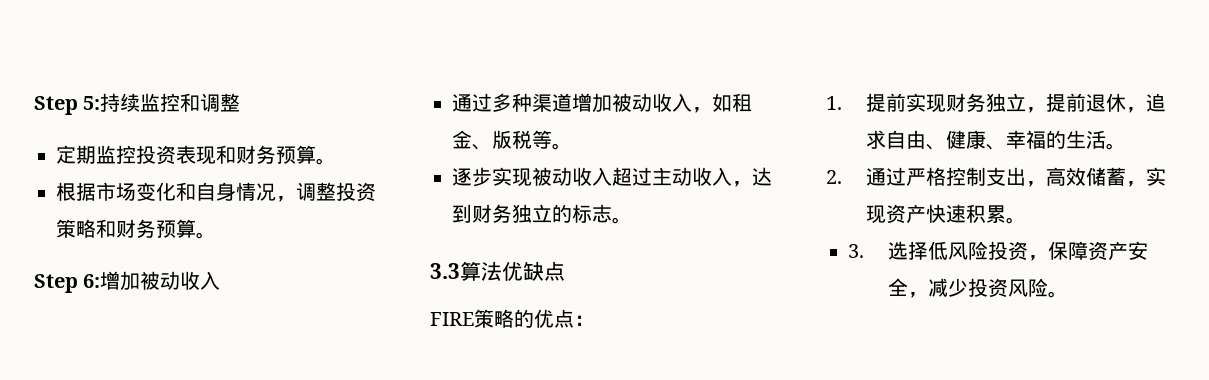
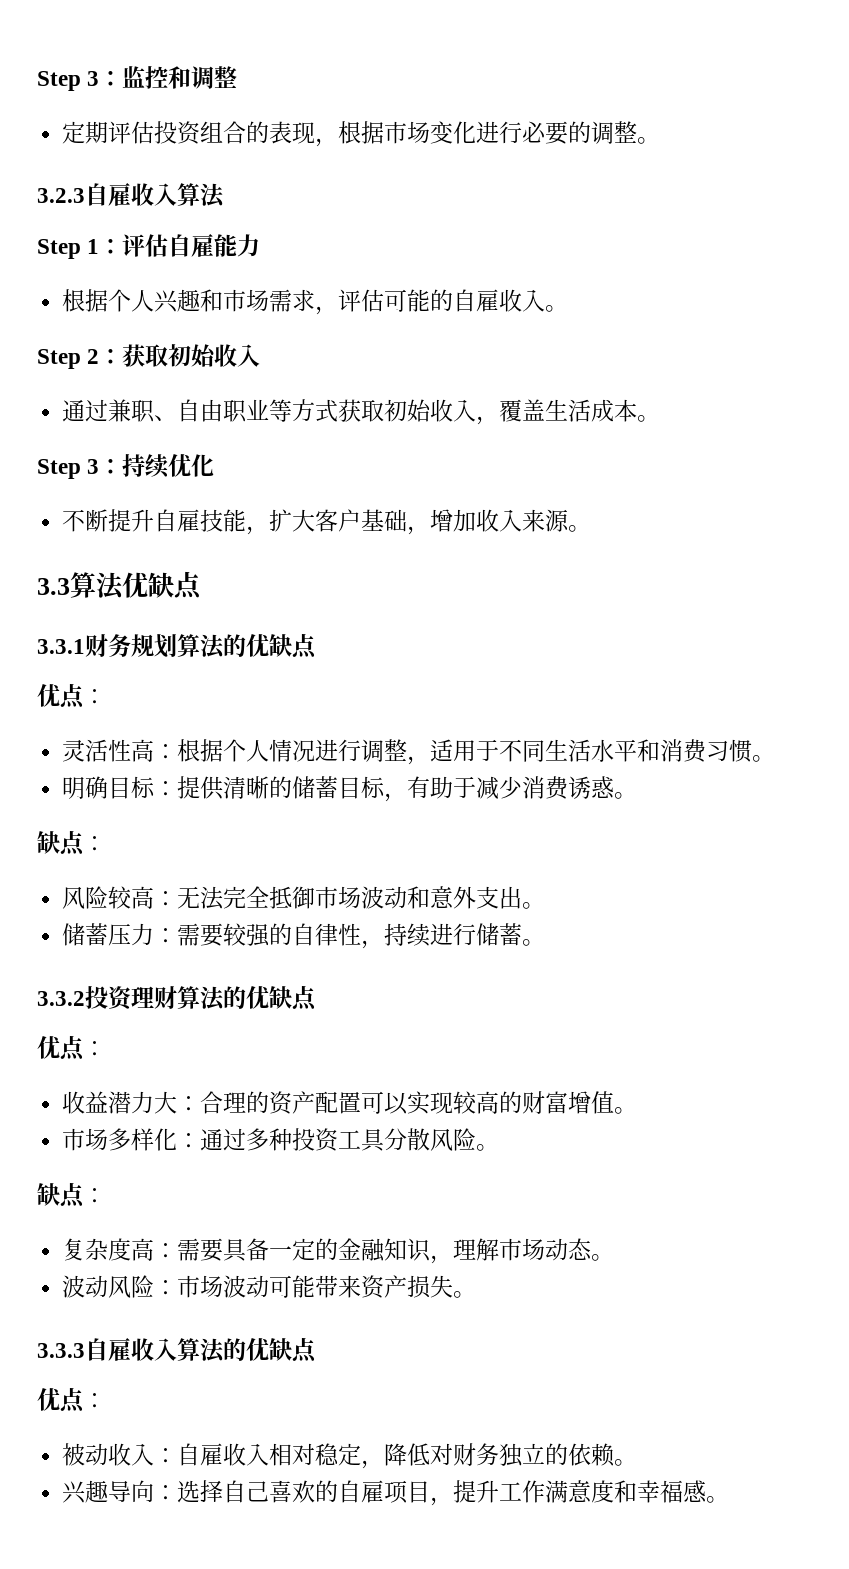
[34,93,141,115] Step 5:持续 -> [37,71,123,91] Step 3：
[96,145,336,165] [56,182,376,202] [56,219,216,239] [34,271,221,293] [452,93,752,113] [452,130,572,150] [452,167,772,187] [452,204,632,224] [430,261,565,281] [430,309,594,328] [826,93,1166,113] [865,130,1126,150] [826,167,1166,187] [865,204,1026,224] [848,241,1148,261] [887,278,1048,298] 监控投资表现和财务预算。 // 根据市场变化和自身情况，调整投资策略和财务预算。 // Step 6:增加被动收入 // 通过多种渠道增加被动收入，如租金、版税等。 // 逐步实现被动收入超过主动收入，达到财务独立的标志。 // 3.3算法优缺点 // FIRE策略的优点： // 1.提前实现财务独立，提前退休，追求自由、健康、幸福的生活。 // 2.通过严格控制支出，高效储蓄，实现资产快速积累。 // 3.选择低风险投资，保障资产安全，减少投资风险 -> [108,121,661,147] [37,183,225,208] [37,234,261,259] [62,289,569,315] [37,344,261,369] [62,399,661,425] [37,454,215,479] [62,509,592,535] [37,571,202,600] [37,633,317,659] [37,683,106,709] [62,739,776,765] [62,776,638,802] [37,830,106,856] [62,886,546,910] [62,923,546,949] [37,985,317,1011] [37,1035,106,1061] [62,1091,638,1115] [62,1128,500,1152] [37,1182,106,1208] [62,1238,615,1264] [62,1275,477,1299] [37,1337,317,1363] [37,1387,106,1413] [62,1443,638,1469] [62,1480,708,1506] 评估投资组合的表现，根据市场变化进行必要的调整。 // 3.2.3自雇收入算法 // Step 1：评估自雇能力 // 根据个人兴趣和市场需求，评估可能的自雇收入。 // Step 2：获取初始收入 // 通过兼职、自由职业等方式获取初始收入，覆盖生活成本。 // Step 3：持续优化 // 不断提升自雇技能，扩大客户基础，增加收入来源。 // 3.3算法优缺点 // 3.3.1财务规划算法的优缺点 // 优点： // 灵活性高：根据个人情况进行调整，适用于不同生活水平和消费习惯。 // 明确目标：提供清晰的储蓄目标，有助于减少消费诱惑。 // 缺点： // 风险较高：无法完全抵御市场波动和意外支出。 // 储蓄压力：需要较强的自律性，持续进行储蓄。 // 3.3.2投资理财算法的优缺点 // 优点： // 收益潜力大：合理的资产配置可以实现较高的财富增值。 // 市场多样化：通过多种投资工具分散风险。 // 缺点： // 复杂度高：需要具备一定的金融知识，理解市场动态。 // 波动风险：市场波动可能带来资产损失。 // 3.3.3自雇收入算法的优缺点 // 优点： // 被动收入：自雇收入相对稳定，降低对财务独立的依赖。 // 兴趣导向：选择自己喜欢的自雇项目，提升工作满意度和幸福感

